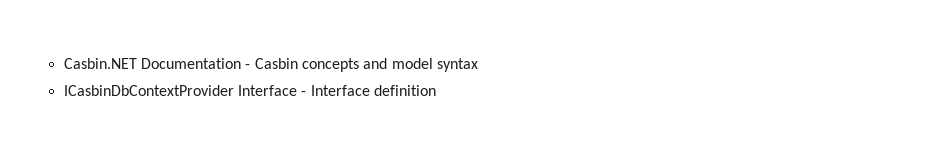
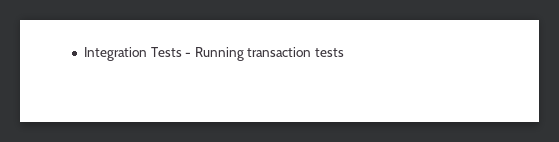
[63,58,478,72] [63,85,436,96] Casbin.NET Documentation - Casbin concepts and model syntax // ICasbinDbContextProvider Interface - Interface definition -> [83,47,345,61] Integration Tests - Running transaction tests

